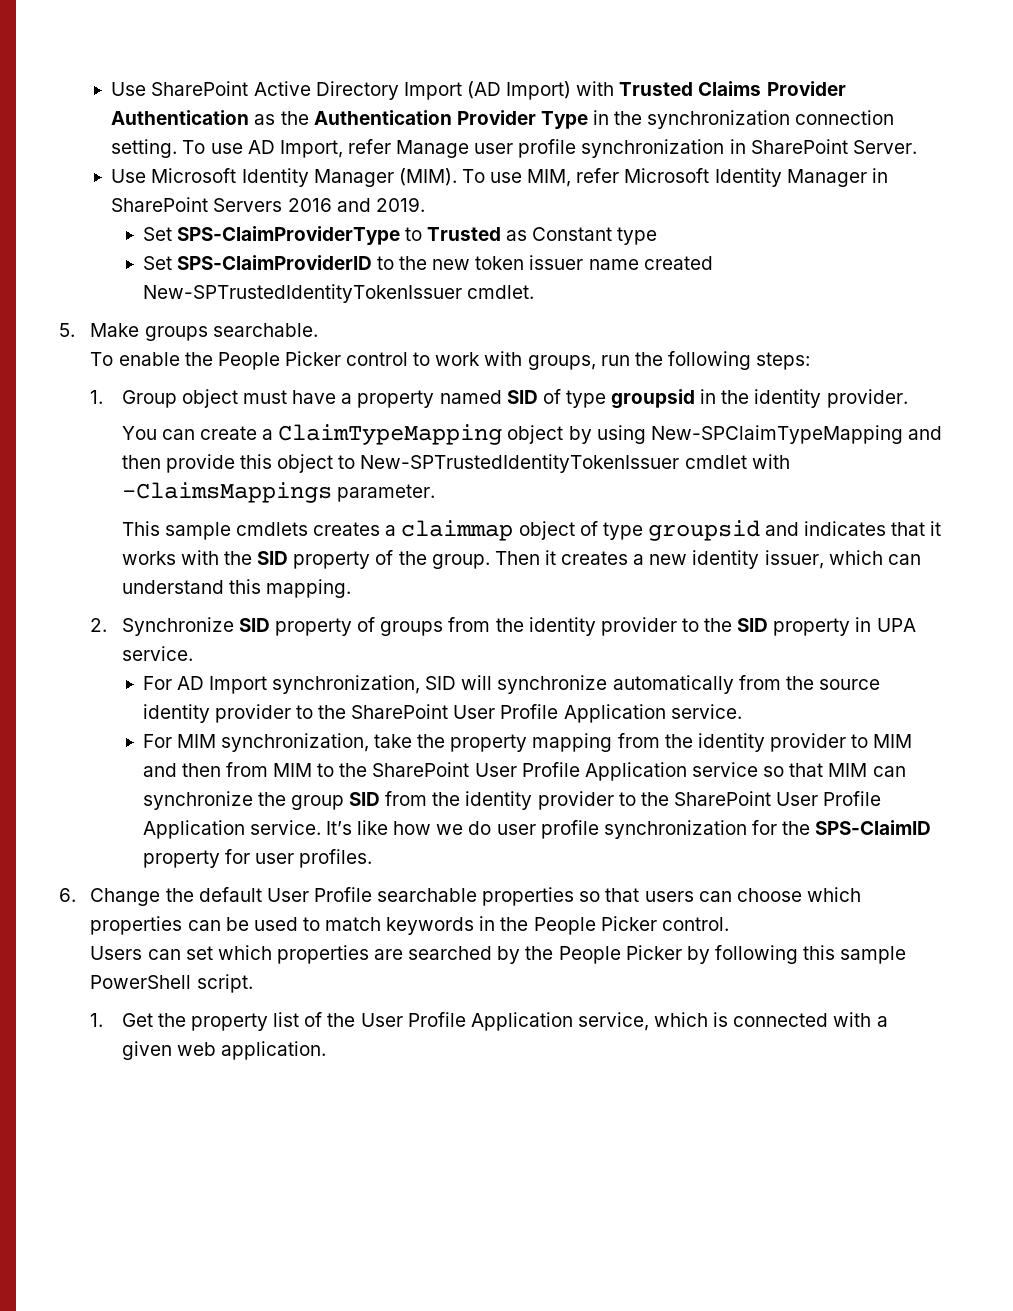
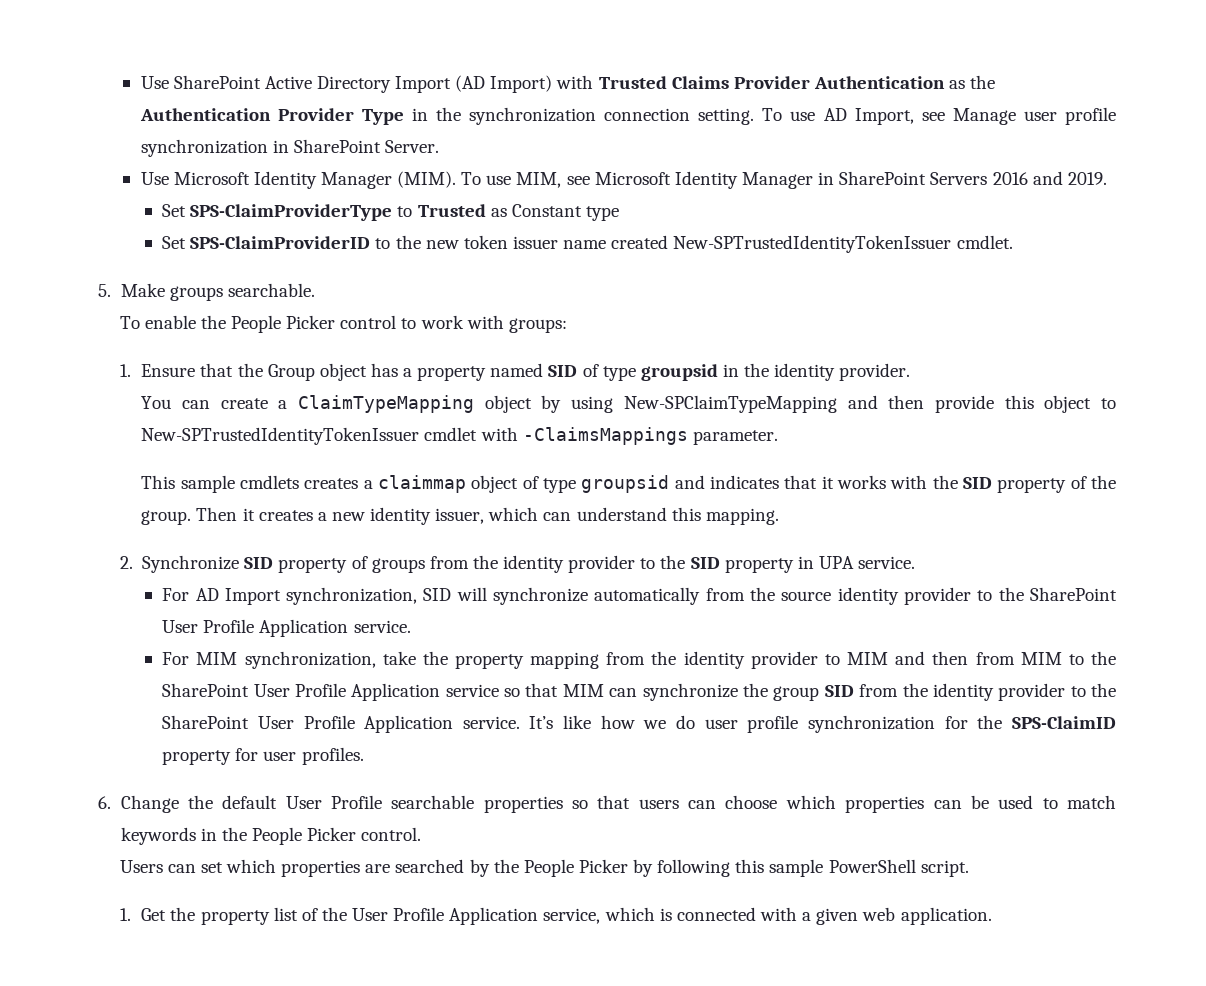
[347,139,391,154] refer -> [921,112,945,121] see
[576,168,620,183] refer -> [566,176,590,185] see
[527,351,811,370] [90,389,337,408] groups, run the following steps: // 1. Group object must have -> [508,318,567,333] [119,363,398,381] groups: // 1. Ensure that the Group object has

